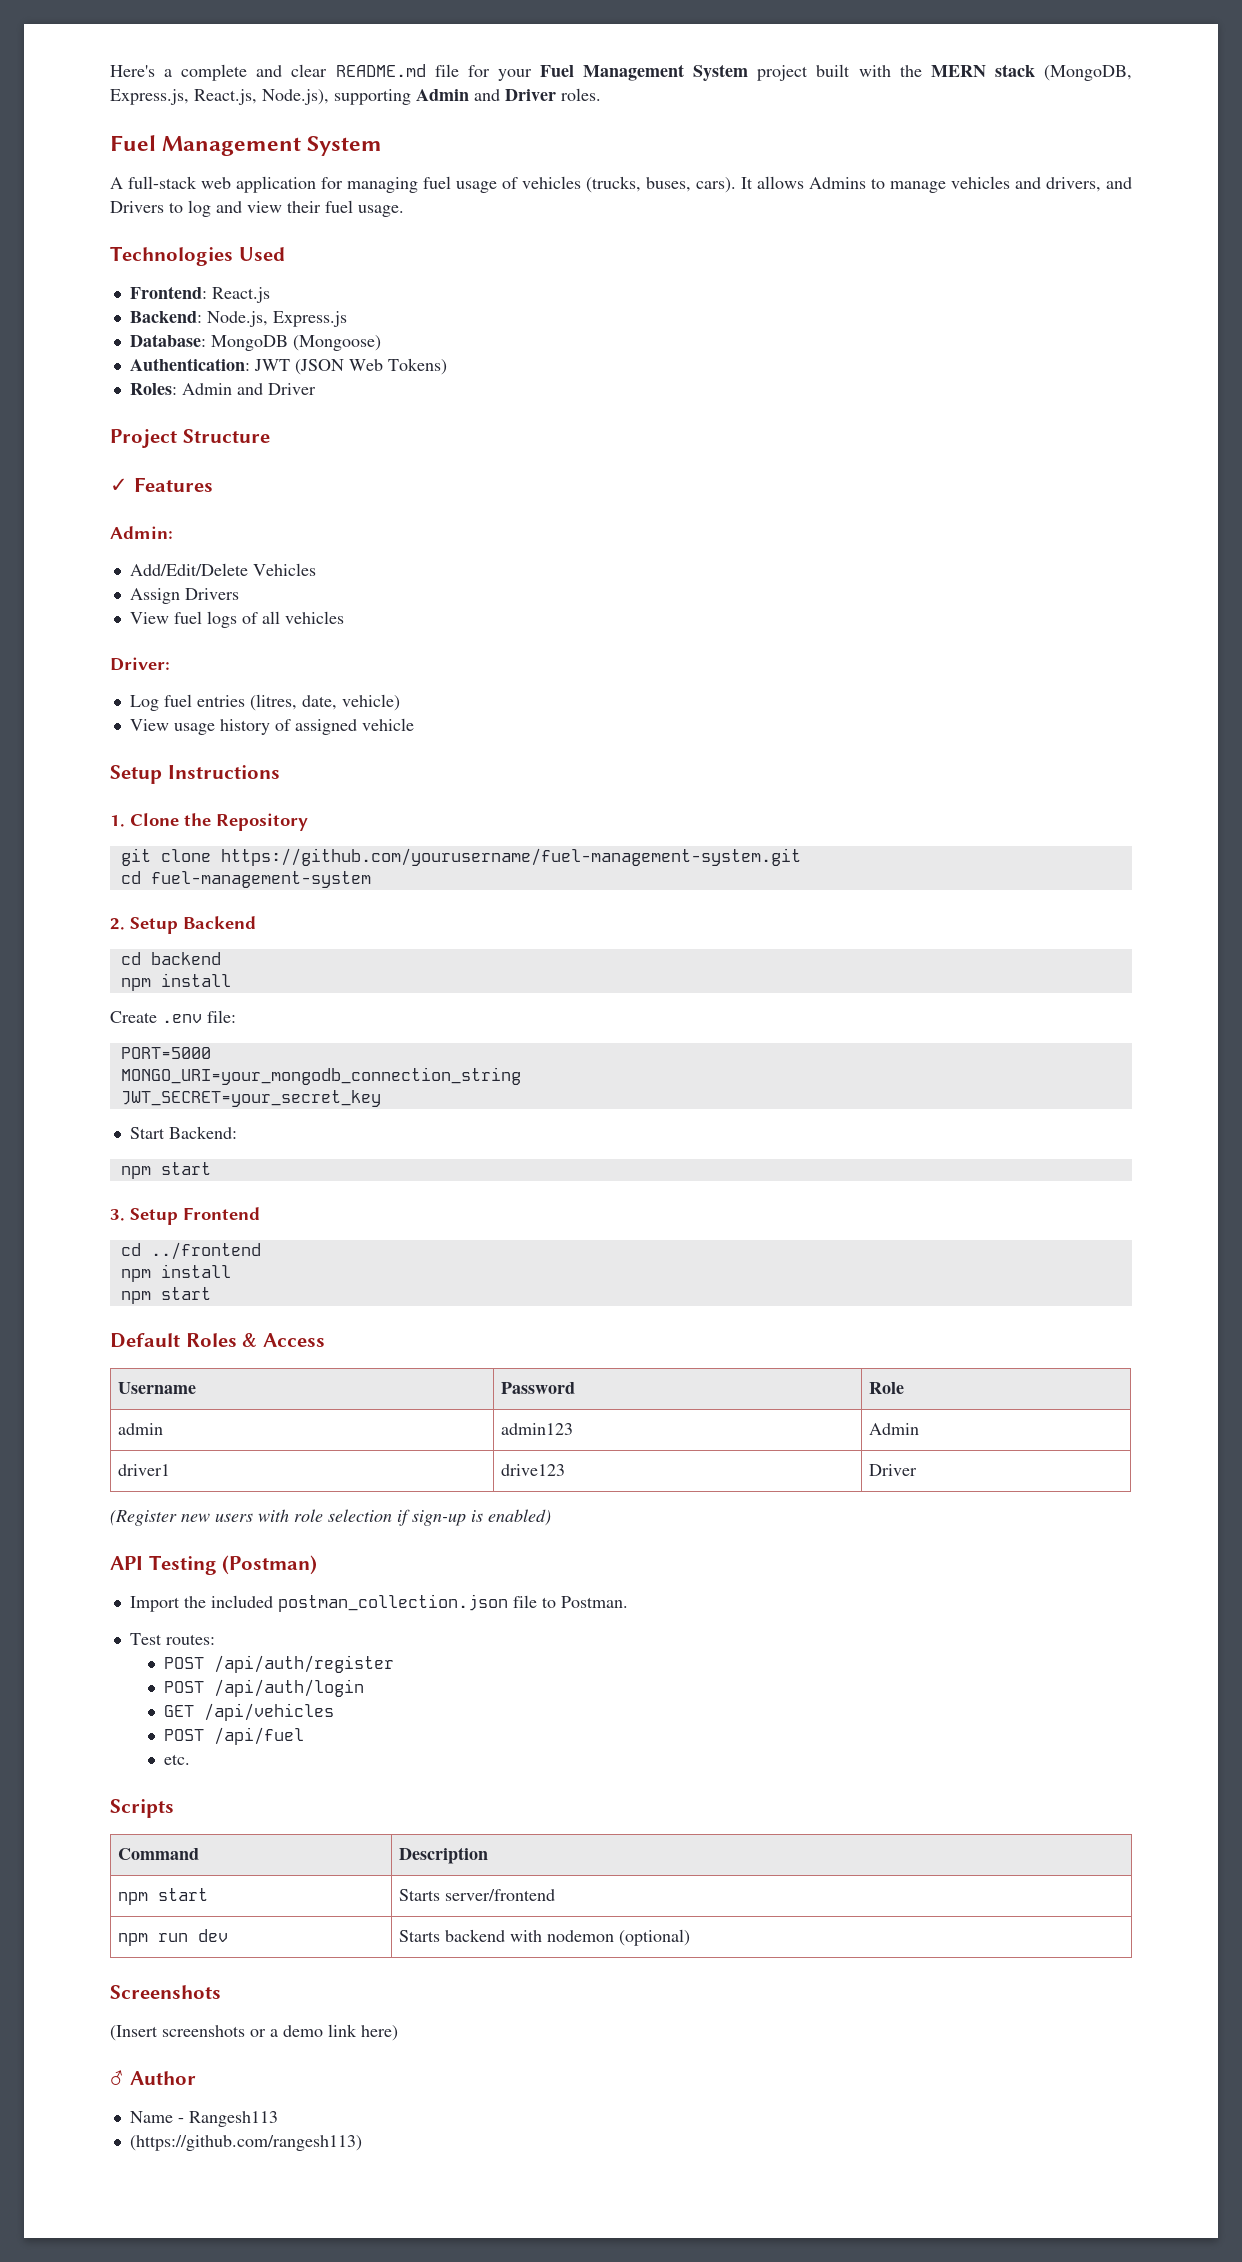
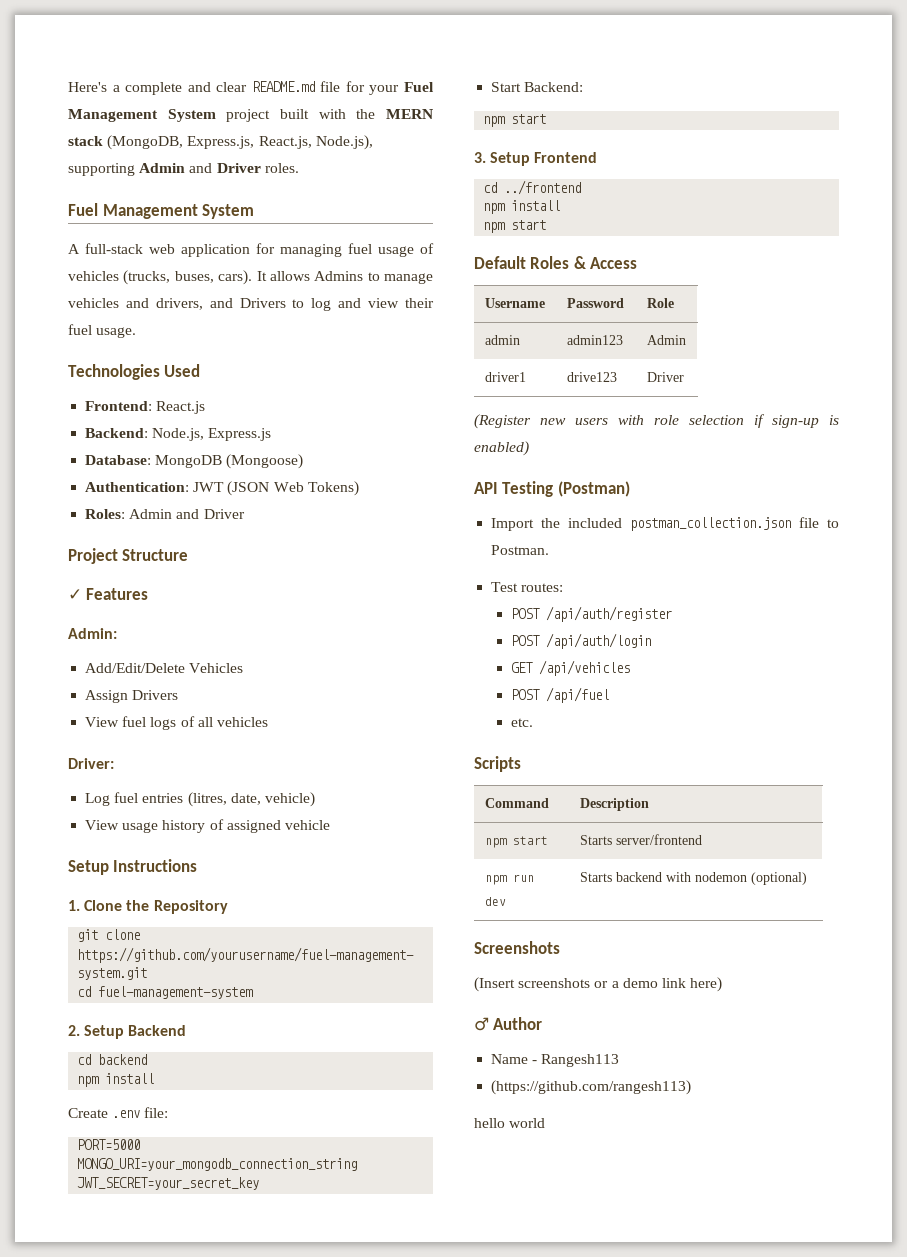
(362, 2143) none -> [474,1118,546,1128] // hello world

